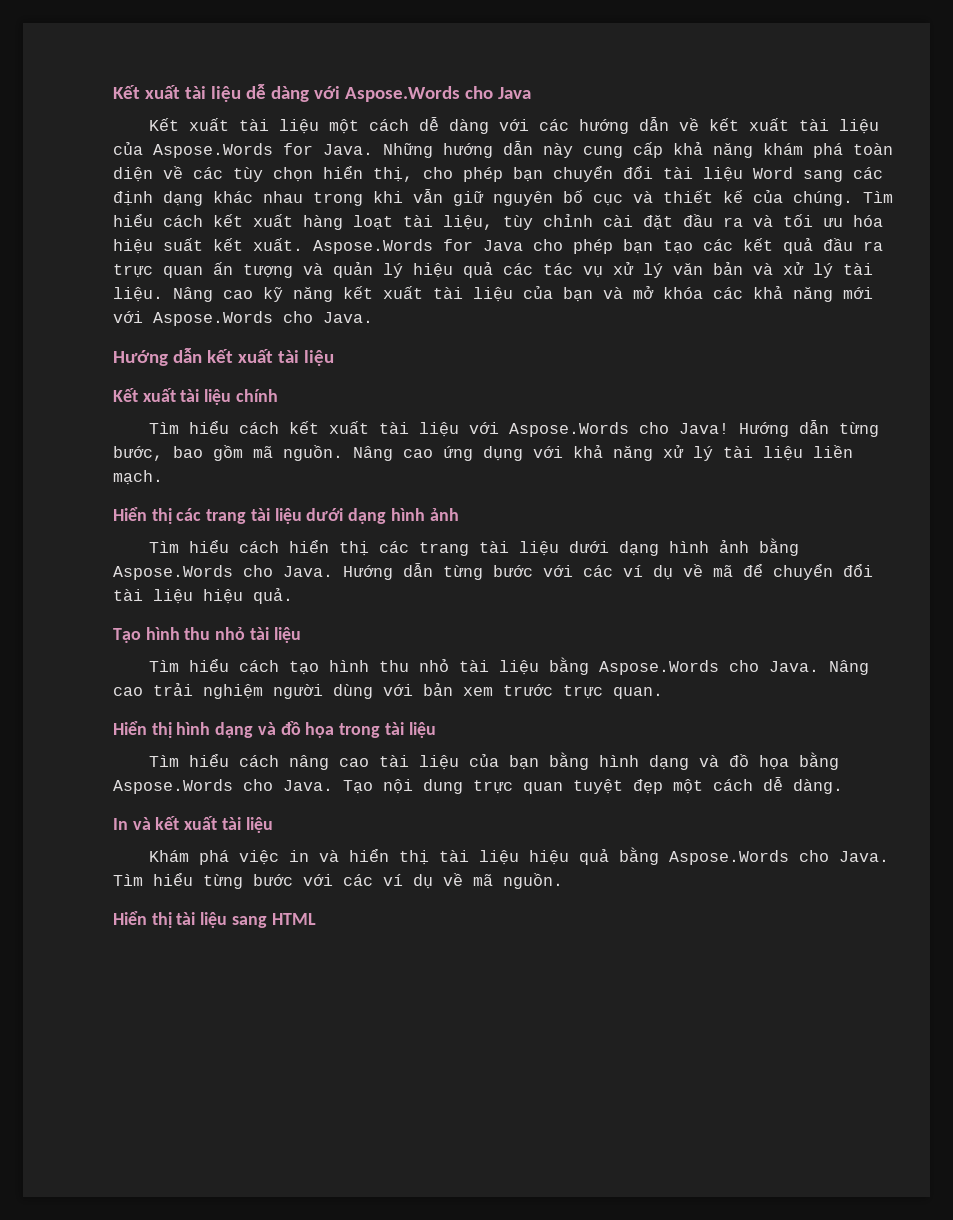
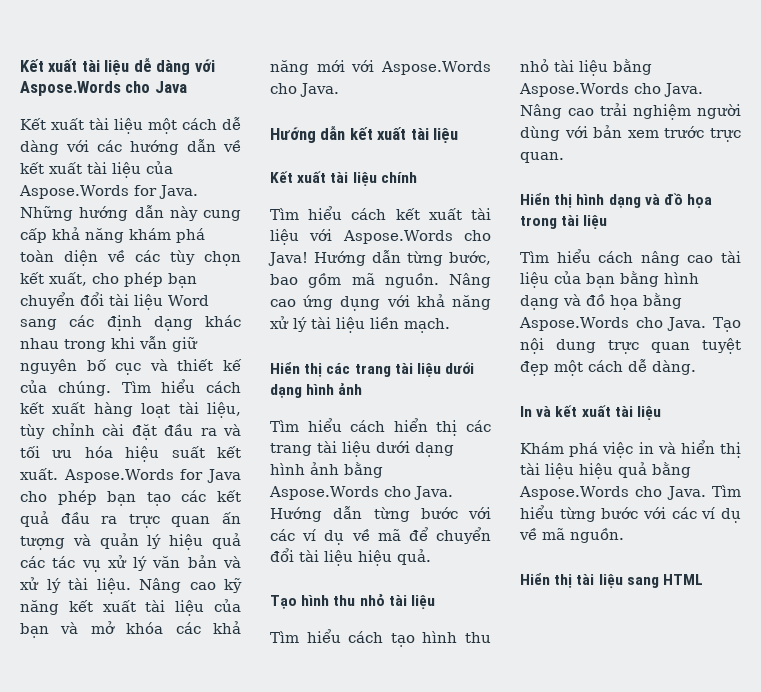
[323,166,413,182] hiển thị, -> [20,272,87,286] kết xuất,

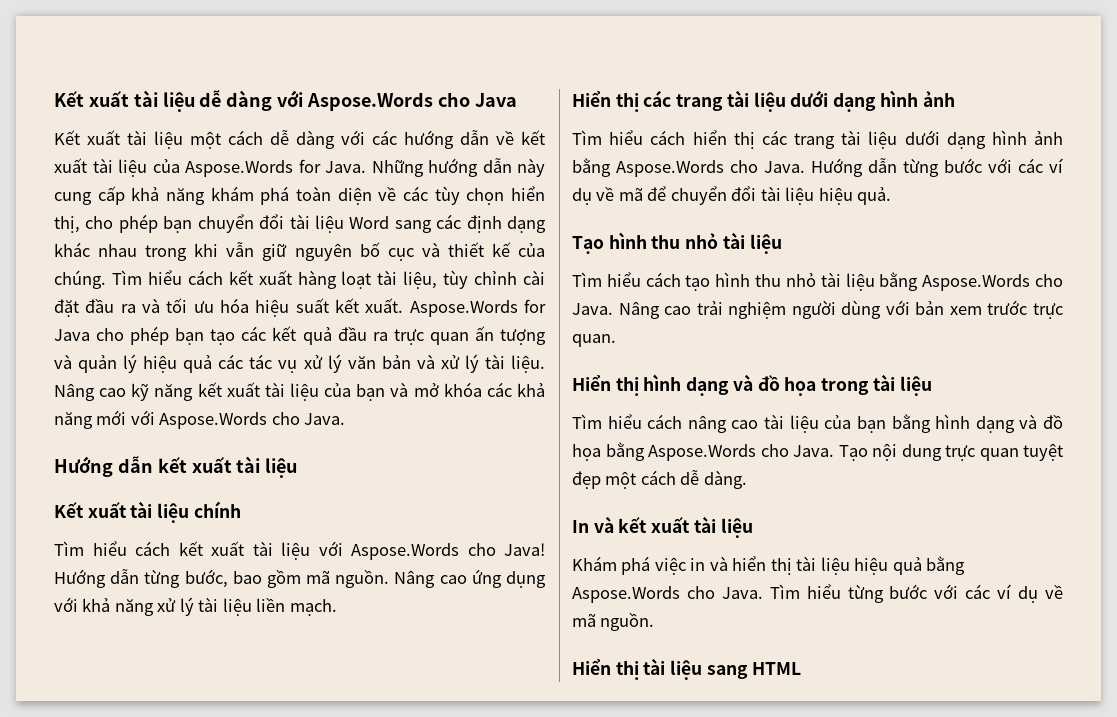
[20,272,87,286] kết xuất, -> [511,186,546,201] [54,216,80,233] hiển thị,

